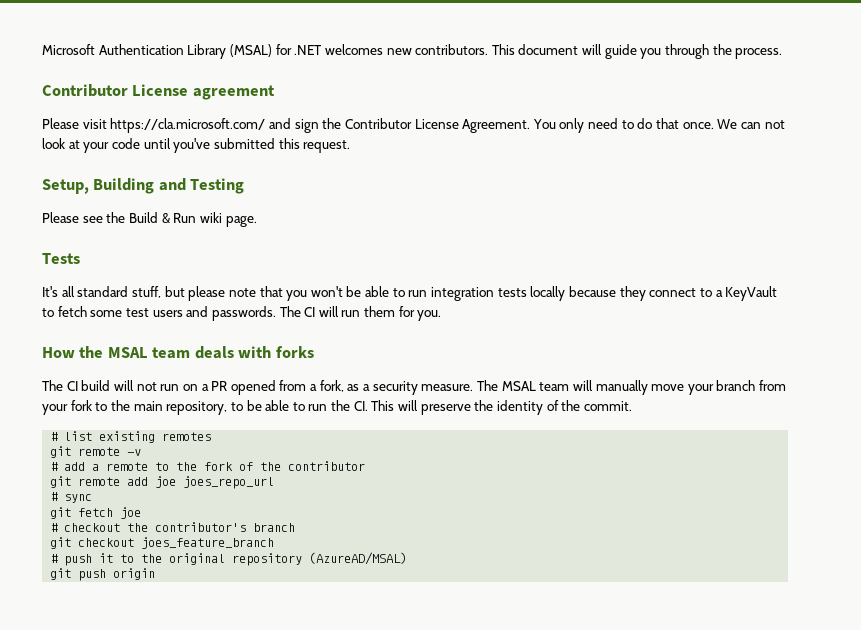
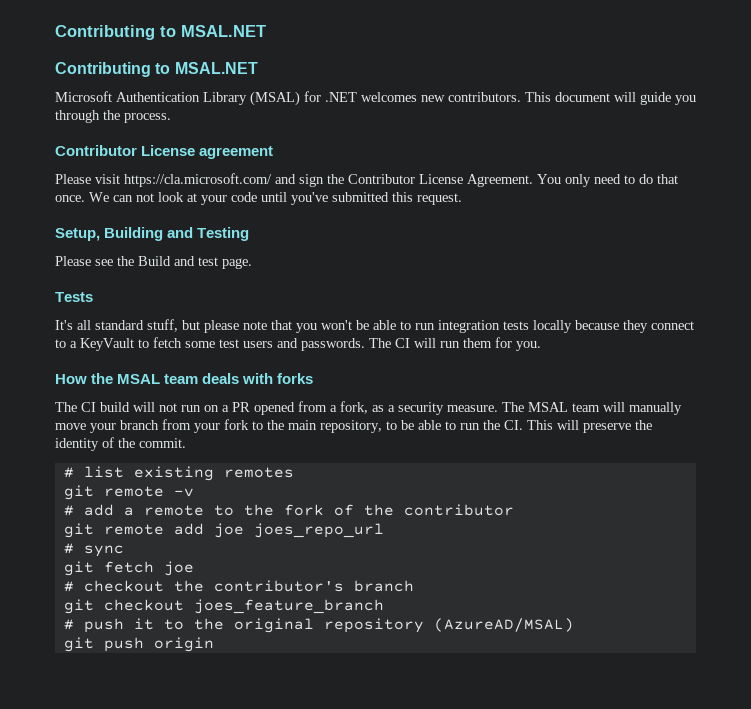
(42, 49) none -> [55,25,266,40] [55,62,258,77] Contributing to MSAL.NET // Contributing to MSAL.NET //
[161,212,222,223] & Run wiki -> [174,256,218,266] and test

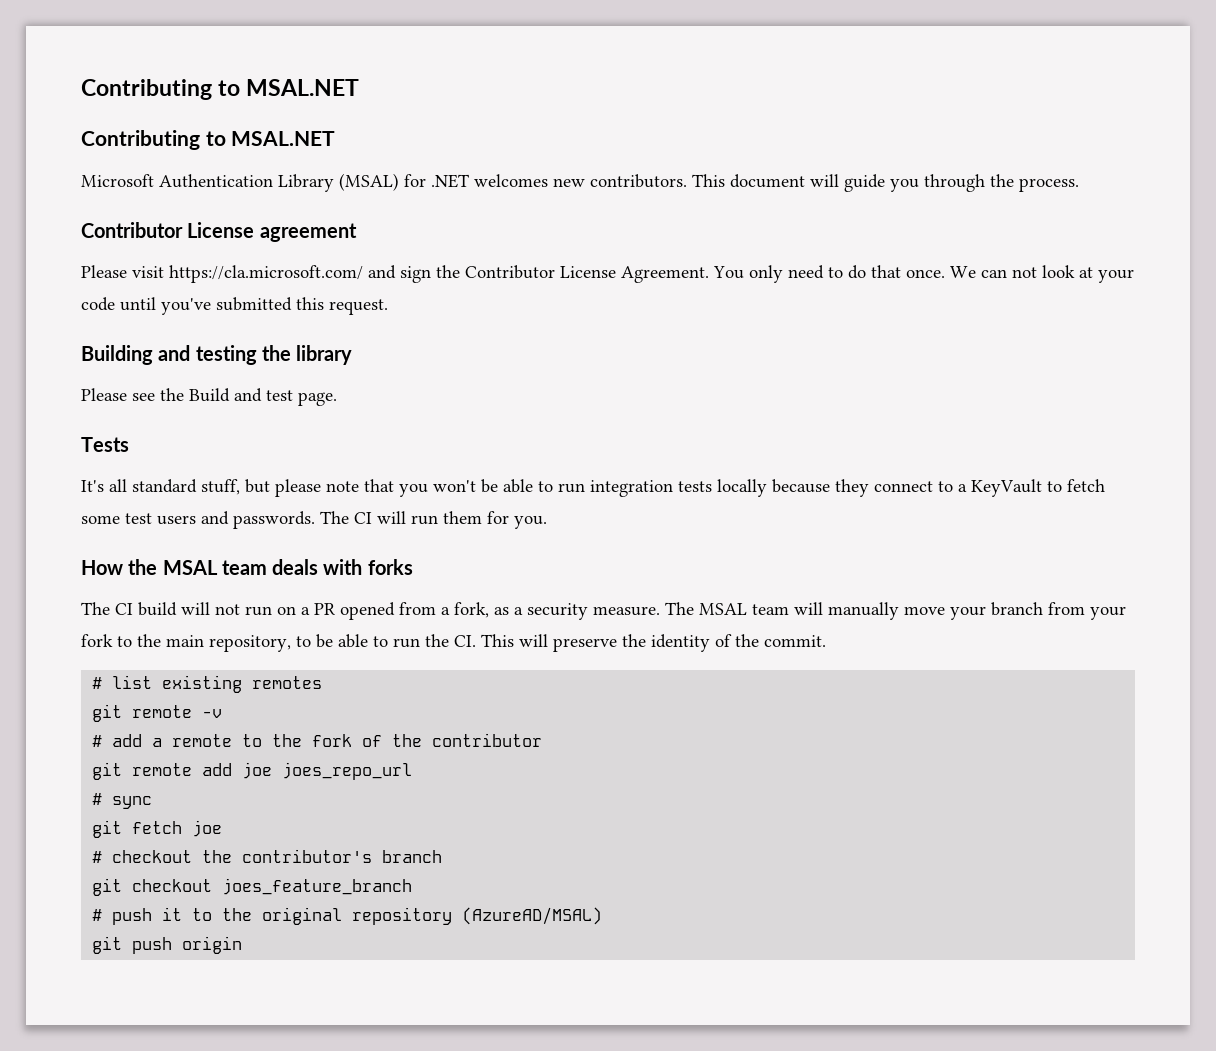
[55,228,100,241] Setup, -> (388, 307) none
[197,227,250,241] Testing -> [195,345,353,365] testing the library

